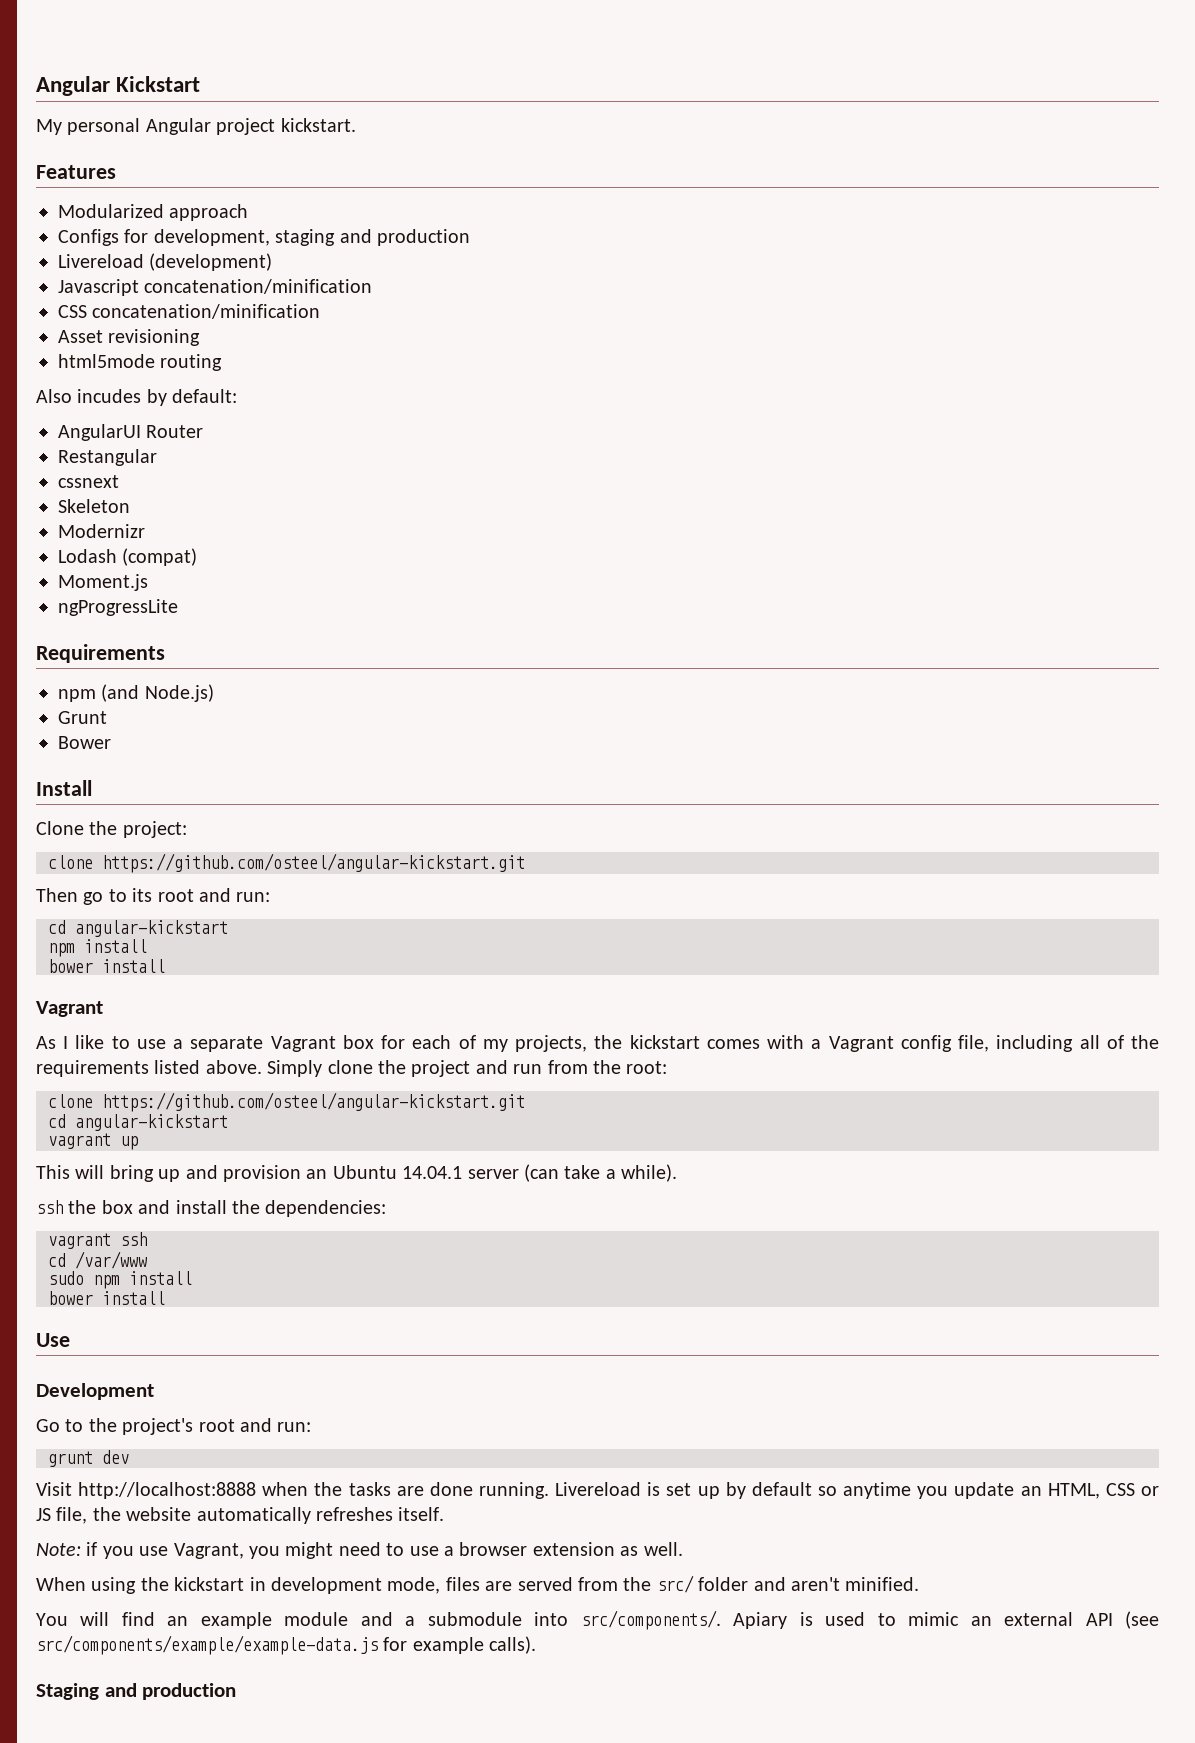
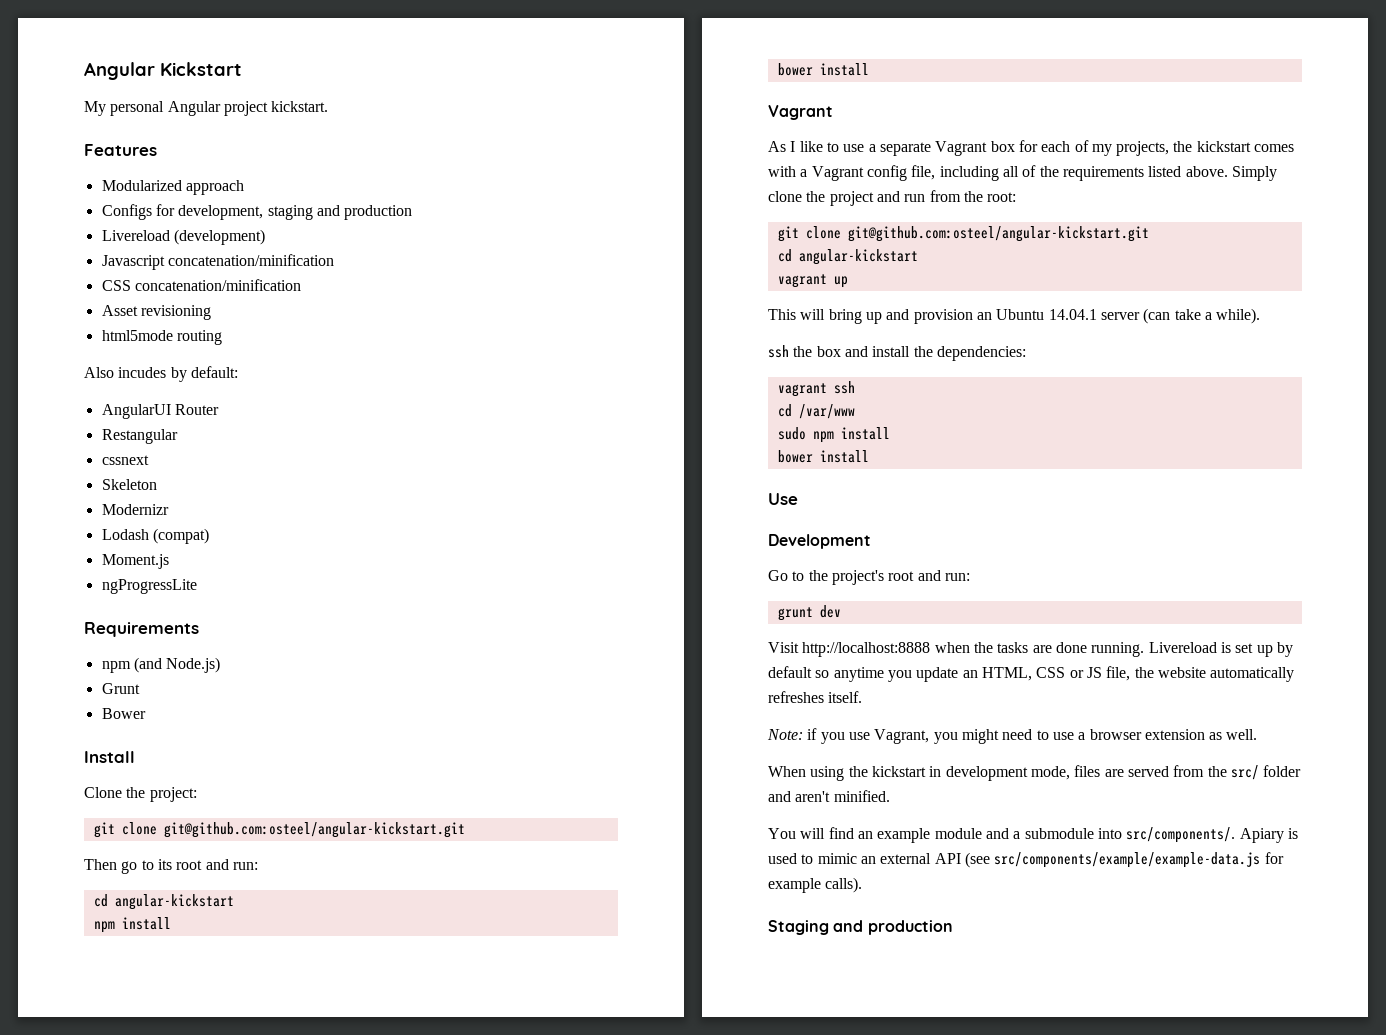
[48,853,525,873] clone https://github.com/osteel/angular-kickstart.git -> [93,822,465,838] git clone git@github.com:osteel/angular-kickstart.git
[48,1092,525,1112] clone https://github.com/osteel/angular-kickstart.git -> [777,226,1149,242] git clone git@github.com:osteel/angular-kickstart.git

